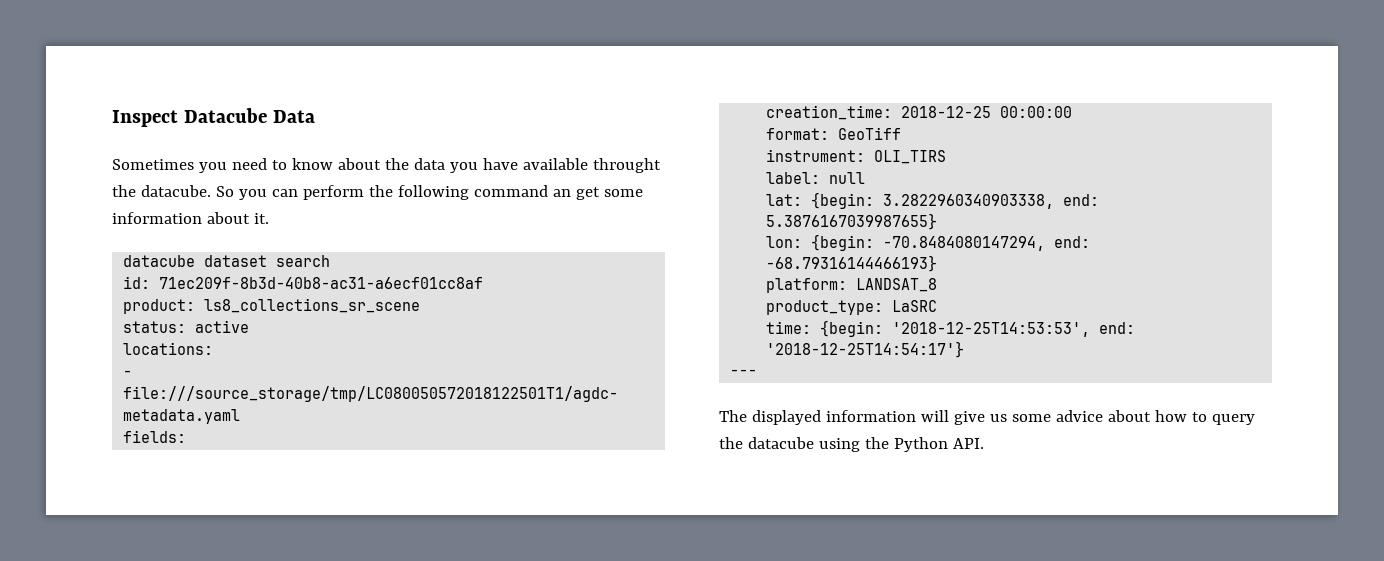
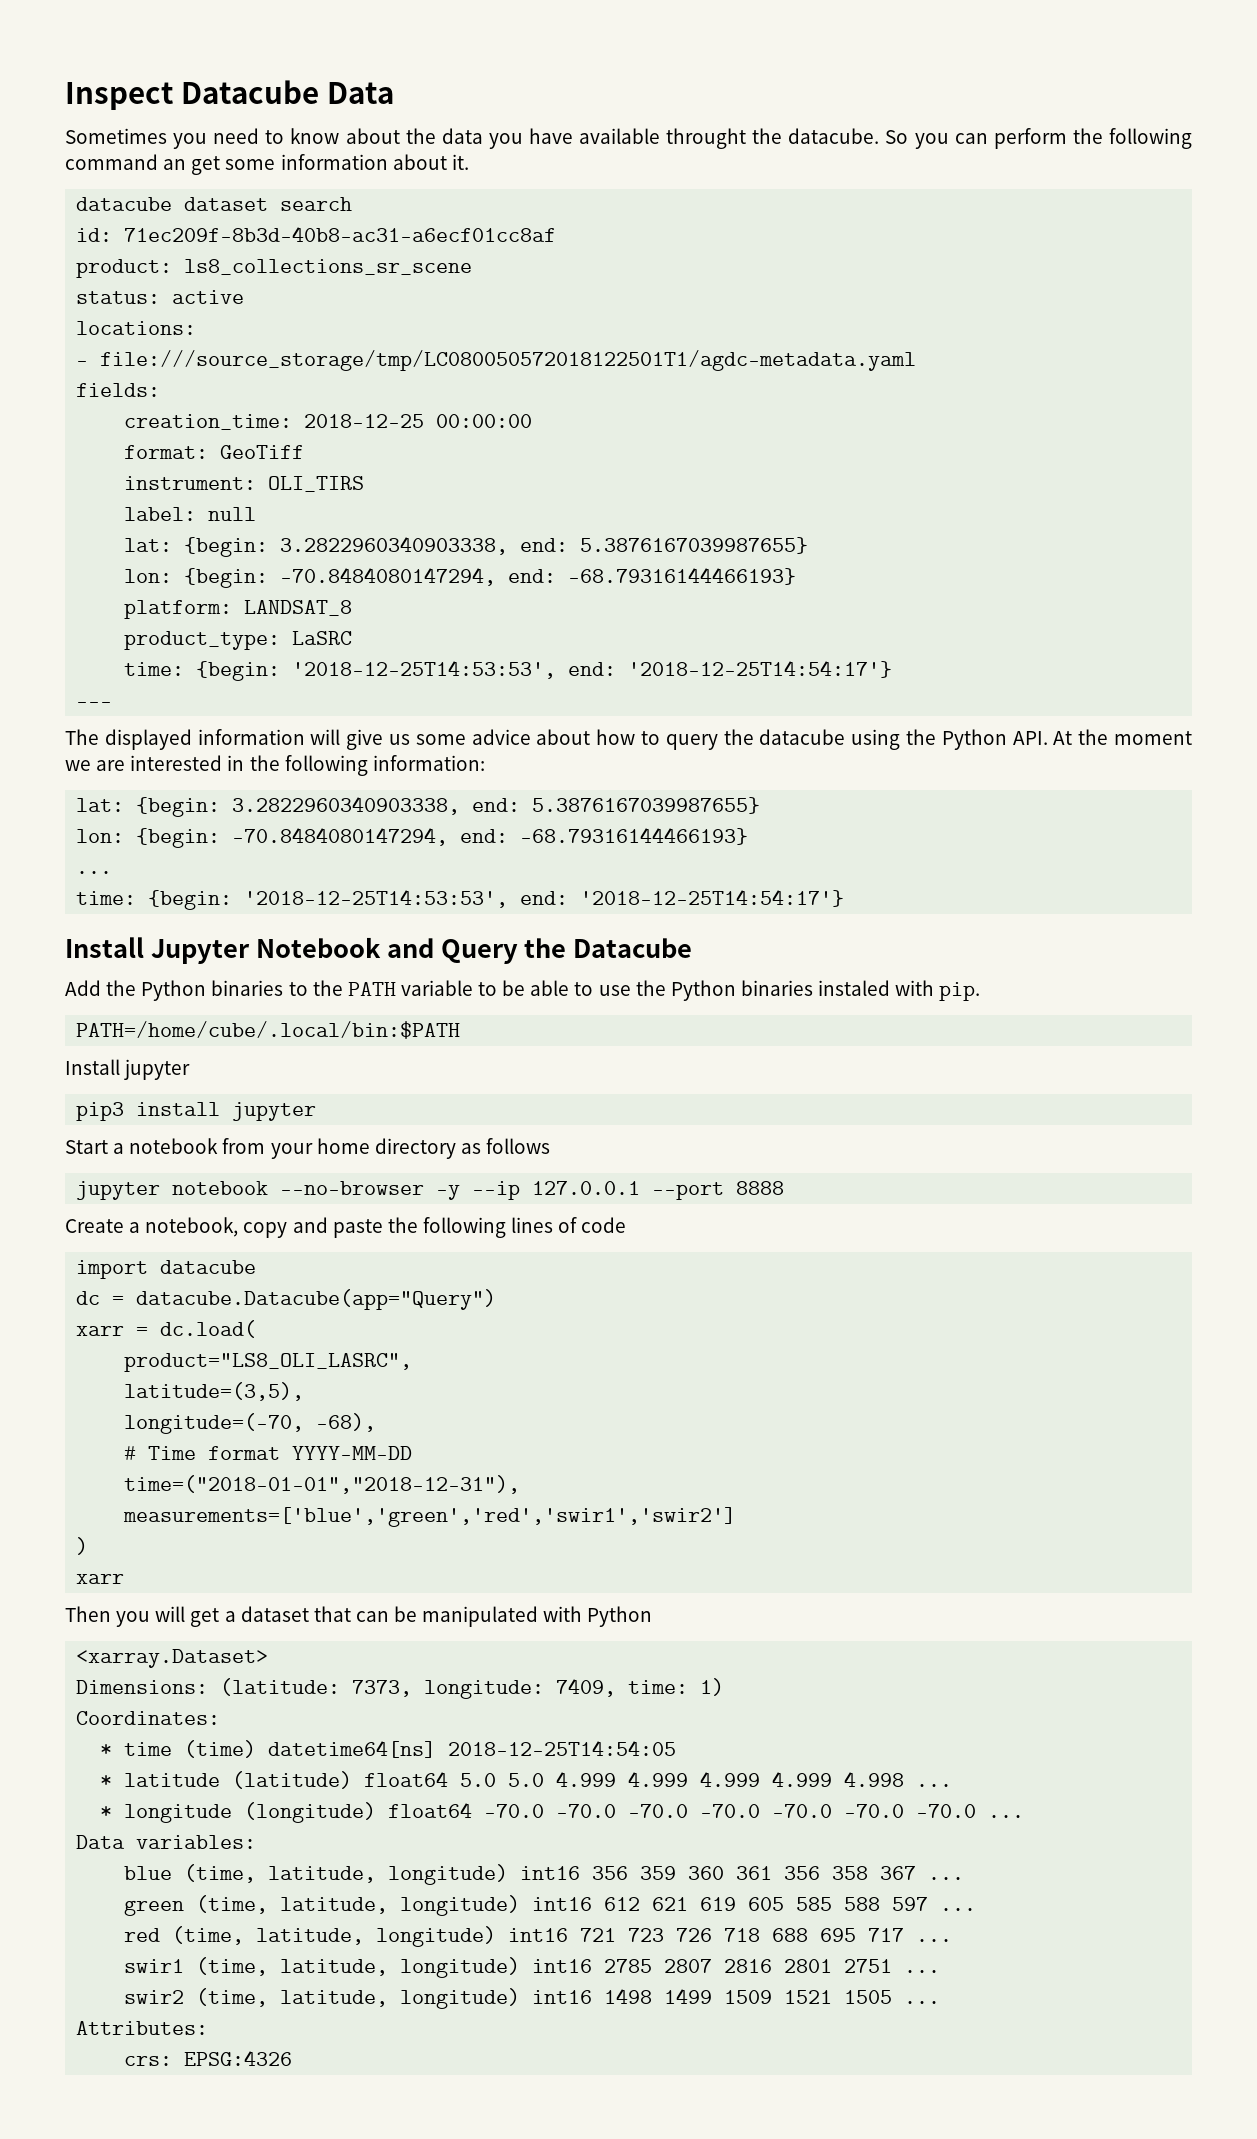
(984, 443) none -> [1053,729,1192,745] [65,755,485,776] [76,796,761,817] [76,827,749,848] [76,871,113,874] [76,889,845,910] [65,937,693,964] [65,980,981,1001] [76,1021,461,1039] [65,1059,191,1080] [76,1102,317,1121] [65,1138,551,1159] [76,1181,785,1200] [65,1217,627,1238] [76,1260,257,1279] [76,1289,497,1310] [76,1320,257,1338] [124,1353,413,1372] [124,1382,305,1401] [124,1413,377,1434] [124,1446,413,1460] [124,1475,521,1494] [123,1507,737,1527] [76,1537,89,1555] [76,1574,125,1584] [65,1606,653,1627] [76,1649,269,1668] [76,1678,725,1699] [76,1711,221,1725] [100,1740,677,1758] [100,1771,953,1789] [100,1802,1025,1823] [76,1835,257,1849] [124,1864,965,1885] [124,1895,977,1916] [124,1926,953,1947] [124,1957,941,1978] [124,1988,941,2009] [76,2021,209,2035] [124,2050,293,2066] At the moment we are interested in the following information: // lat: {begin: 3.2822960340903338, end: 5.3876167039987655} // lon: {begin: -70.8484080147294, end: -68.79316144466193} // ... // time: {begin: '2018-12-25T14:53:53', end: '2018-12-25T14:54:17'} // Install Jupyter Notebook and Query the Datacube // Add the Python binaries to the PATH variable to be able to use the Python binaries instaled with pip. // PATH=/home/cube/.local/bin:$PATH // Install jupyter // pip3 install jupyter // Start a notebook from your home directory as follows // jupyter notebook --no-browser -y --ip 127.0.0.1 --port 8888 // Create a notebook, copy and paste the following lines of code // import datacube // dc = datacube.Datacube(app="Query") // xarr = dc.load( // product="LS8_OLI_LASRC", // latitude=(3,5), // longitude=(-70, -68), // # Time format YYYY-MM-DD // time=("2018-01-01","2018-12-31"), // measurements=['blue','green','red','swir1','swir2'] // ) // xarr // Then you will get a dataset that can be manipulated with Python // <xarray.Dataset> // Dimensions: (latitude: 7373, longitude: 7409, time: 1) // Coordinates: // * time (time) datetime64[ns] 2018-12-25T14:54:05 // * latitude (latitude) float64 5.0 5.0 4.999 4.999 4.999 4.999 4.998 ... // * longitude (longitude) float64 -70.0 -70.0 -70.0 -70.0 -70.0 -70.0 -70.0 ... // Data variables: // blue (time, latitude, longitude) int16 356 359 360 361 356 358 367 ... // green (time, latitude, longitude) int16 612 621 619 605 585 588 597 ... // red (time, latitude, longitude) int16 721 723 726 718 688 695 717 ... // swir1 (time, latitude, longitude) int16 2785 2807 2816 2801 2751 ... // swir2 (time, latitude, longitude) int16 1498 1499 1509 1521 1505 ... // Attributes: // crs: EPSG:4326

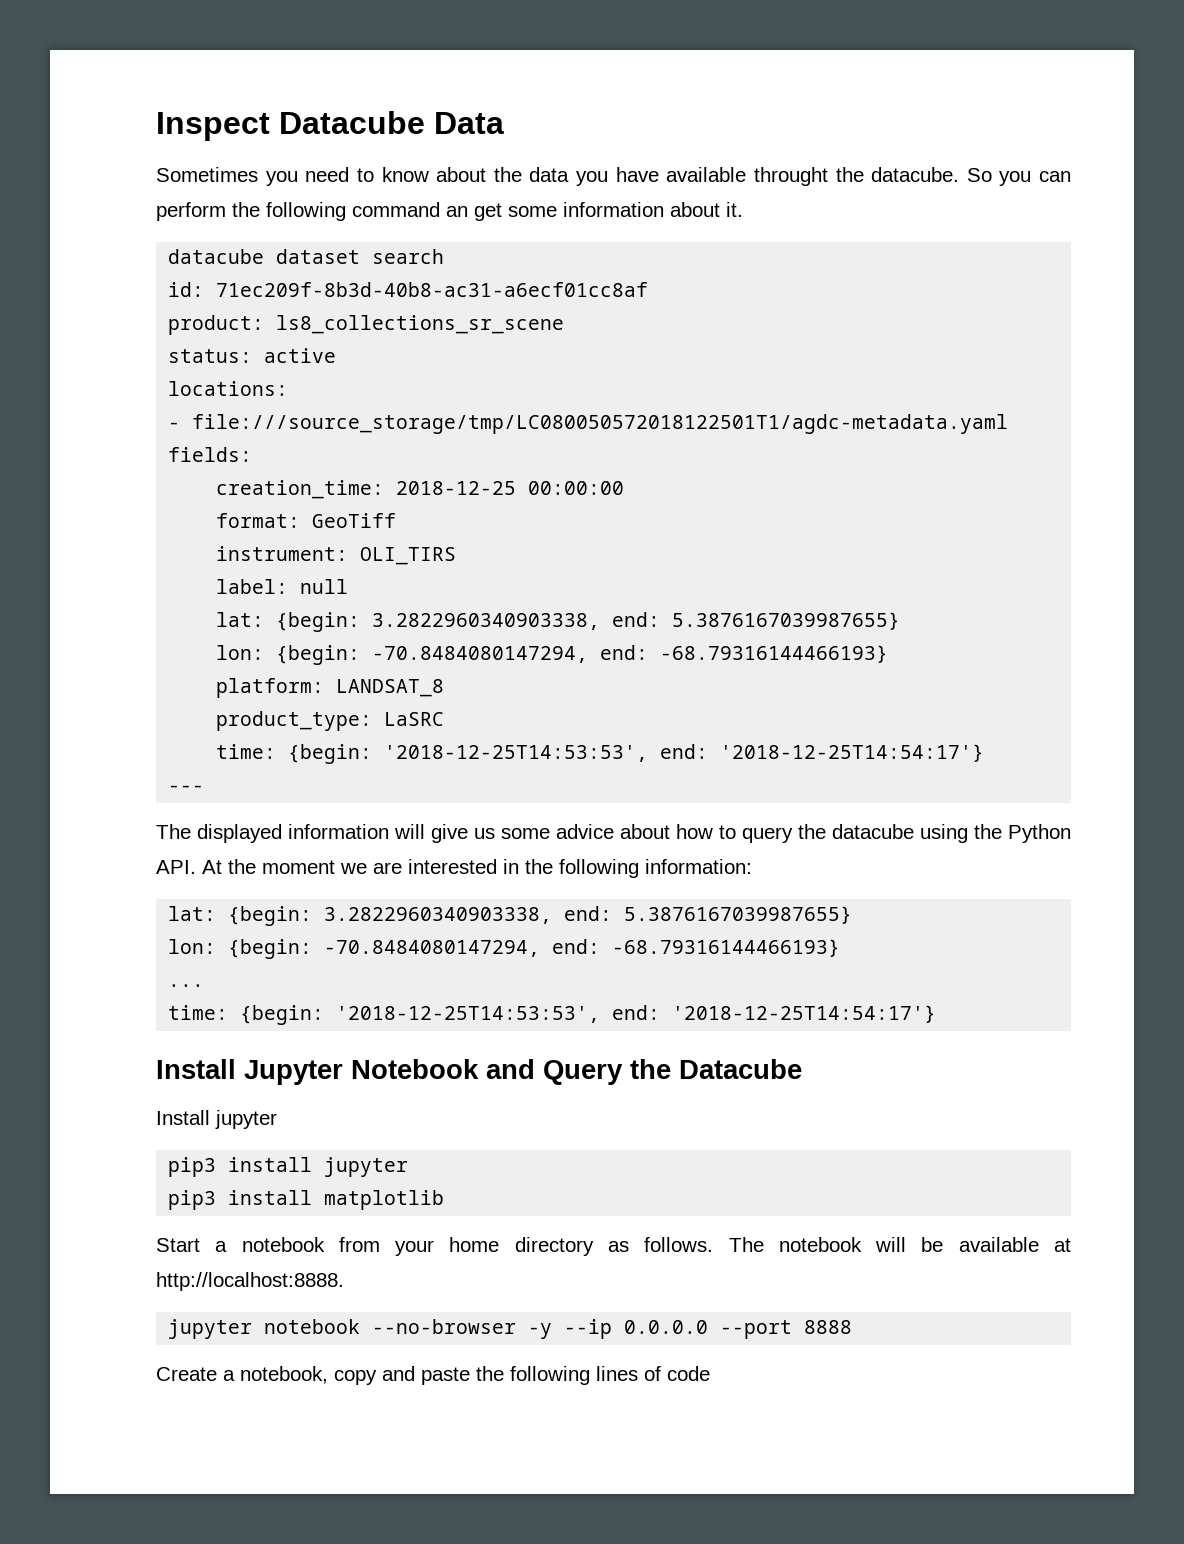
[65,980,981,1001] [76,1021,461,1039] // Add the Python binaries to the PATH variable to be able to use the Python binaries instaled with pip. // PATH=/home/cube/.local/bin:$PATH -> (802, 1069) none
(317, 1111) none -> [168,1190,445,1210] // pip3 install matplotlib
[486,1138,551,1154] follows -> [644,1237,1072,1252] [156,1272,344,1291] follows. The notebook will be available at http://localhost:8888.
[532,1181,641,1195] 127.0.0.1 -> [624,1320,709,1334] 0.0.0.0
[76,1260,257,1279] [76,1289,497,1310] [76,1320,257,1338] [124,1353,413,1372] [124,1382,305,1401] [124,1413,377,1434] [124,1446,413,1460] [124,1475,521,1494] [123,1507,737,1527] [76,1537,89,1555] [76,1574,125,1584] [65,1606,653,1627] [76,1649,269,1668] [76,1678,725,1699] [76,1711,221,1725] [100,1740,677,1758] [100,1771,953,1789] [100,1802,1025,1823] [76,1835,257,1849] [124,1864,965,1885] [124,1895,977,1916] [124,1926,953,1947] [124,1957,941,1978] [124,1988,941,2009] [76,2021,209,2035] [124,2050,293,2066] // import datacube // dc = datacube.Datacube(app="Query") // xarr = dc.load( // product="LS8_OLI_LASRC", // latitude=(3,5), // longitude=(-70, -68), // # Time format YYYY-MM-DD // time=("2018-01-01","2018-12-31"), // measurements=['blue','green','red','swir1','swir2'] // ) // xarr // Then you will get a dataset that can be manipulated with Python // <xarray.Dataset> // Dimensions: (latitude: 7373, longitude: 7409, time: 1) // Coordinates: // * time (time) datetime64[ns] 2018-12-25T14:54:05 // * latitude (latitude) float64 5.0 5.0 4.999 4.999 4.999 4.999 4.998 ... // * longitude (longitude) float64 -70.0 -70.0 -70.0 -70.0 -70.0 -70.0 -70.0 ... // Data variables: // blue (time, latitude, longitude) int16 356 359 360 361 356 358 367 ... // green (time, latitude, longitude) int16 612 621 619 605 585 588 597 ... // red (time, latitude, longitude) int16 721 723 726 718 688 695 717 ... // swir1 (time, latitude, longitude) int16 2785 2807 2816 2801 2751 ... // swir2 (time, latitude, longitude) int16 1498 1499 1509 1521 1505 ... // Attributes: // crs: EPSG:4326 -> (710, 1373) none

